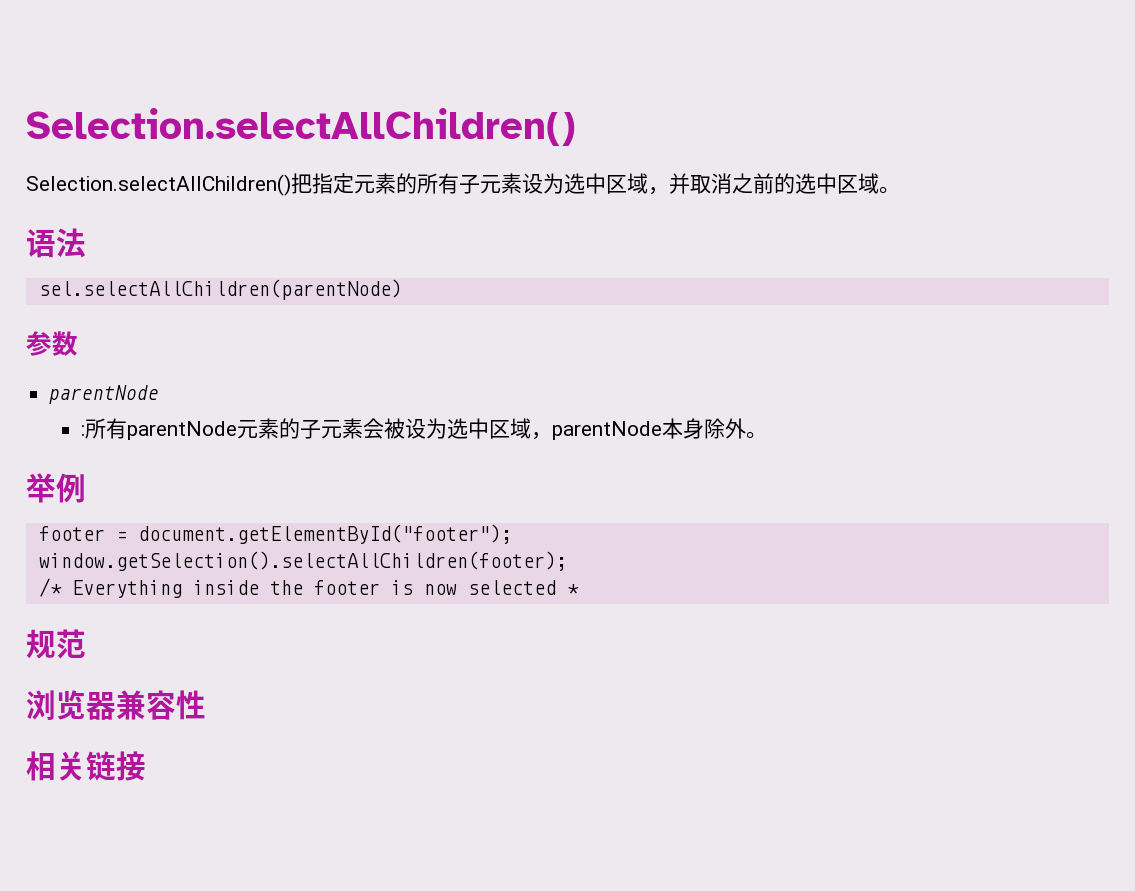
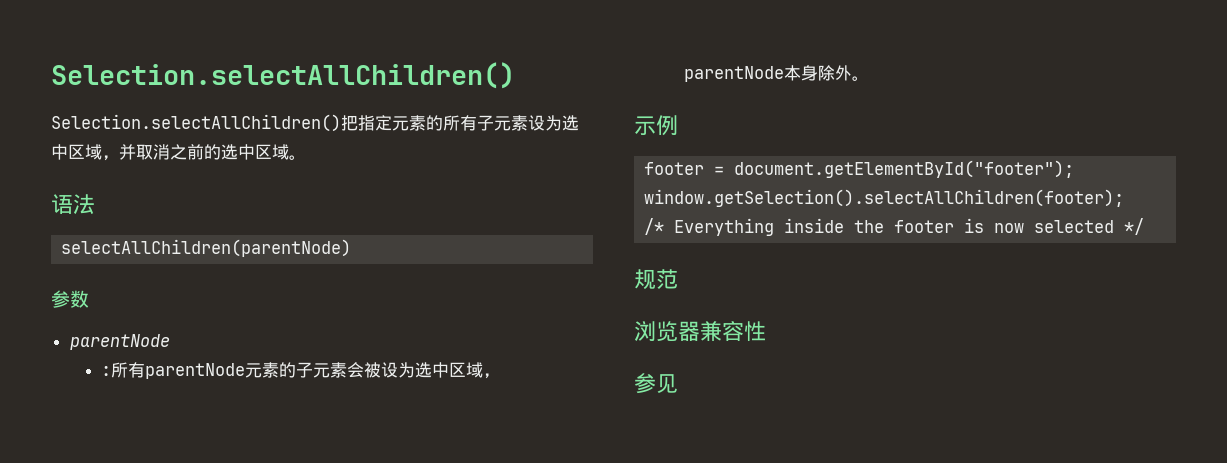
[38,279,402,300] sel.selectAllChildren(parentNode) -> [61,239,352,257] selectAllChildren(parentNode)
[26,473,56,503] 举 -> [634,116,656,135] 示
[566,584,579,595] * -> [1124,218,1145,235] */
[26,751,146,781] 相关链接 -> [634,373,678,394] 参见

